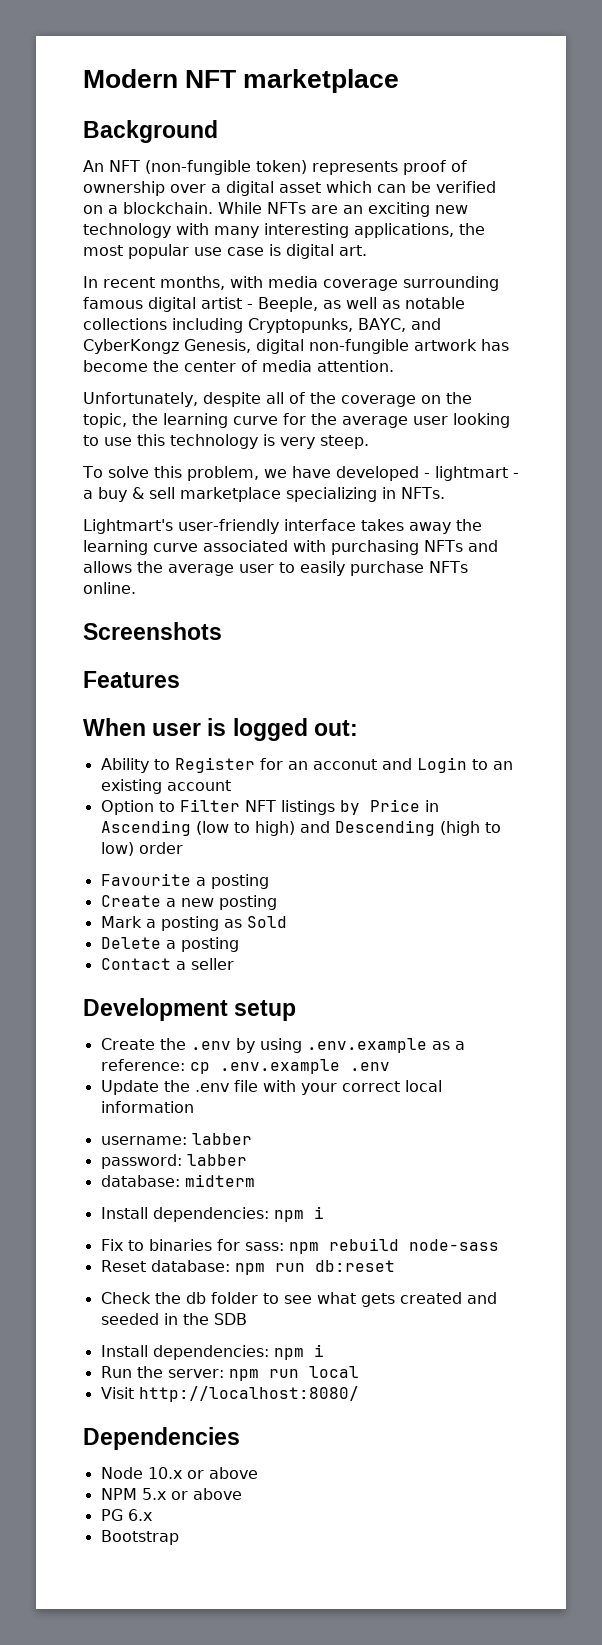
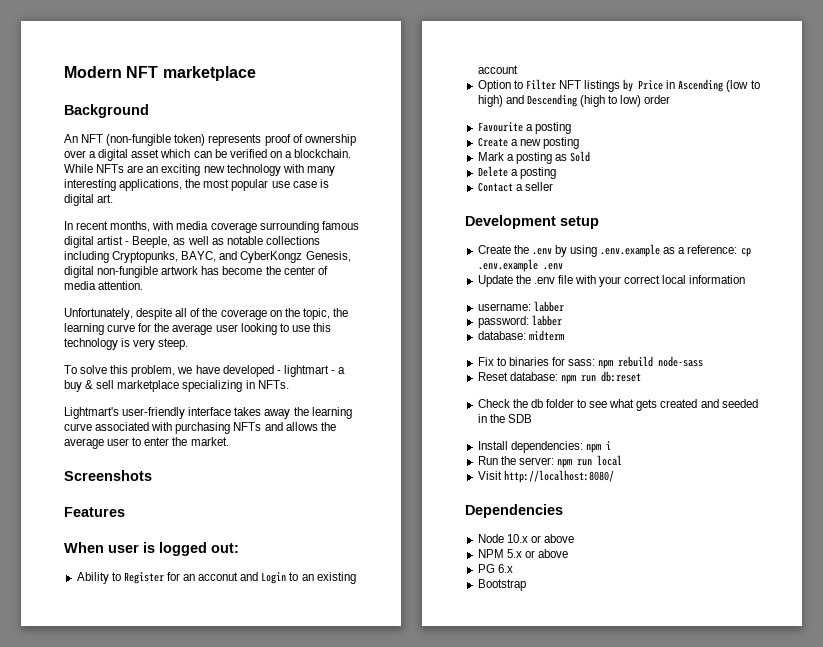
[300,561,468,576] [83,582,136,594] easily purchase NFTs online. -> [144,437,229,446] enter the market.
[100,1206,324,1222] // Install dependencies: npm i -> (564, 335) none

